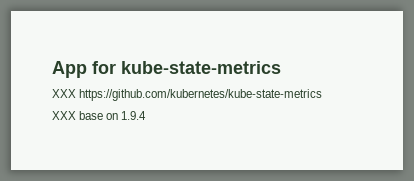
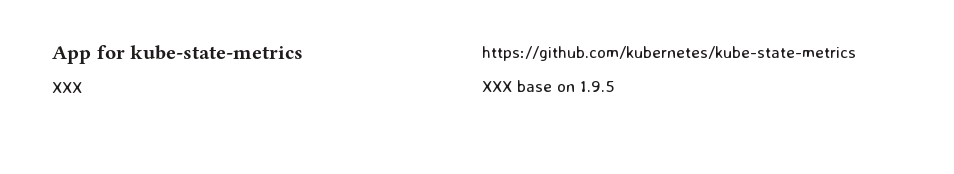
[121,111,147,120] 1.9.4 -> [580,81,615,92] 1.9.5

